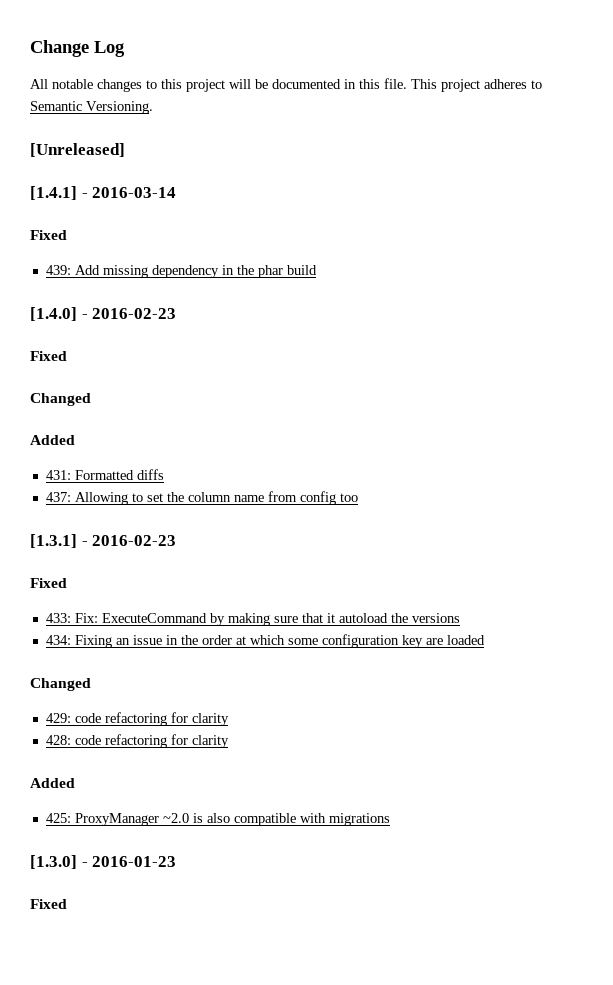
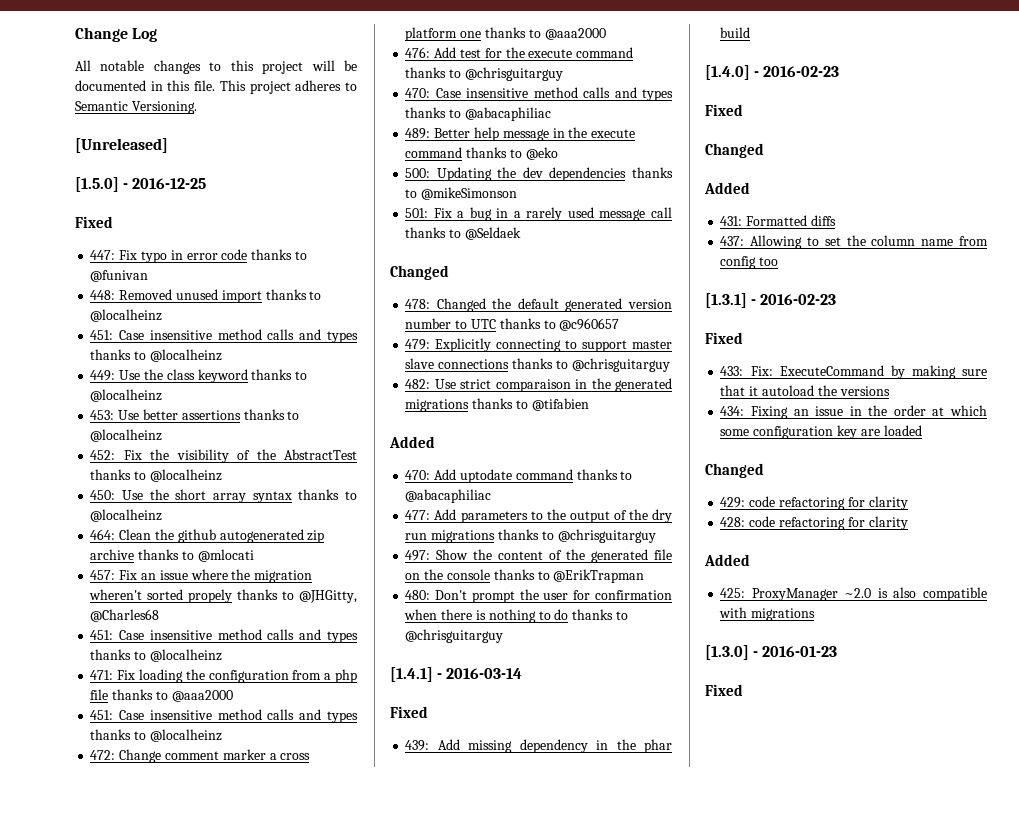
(125, 150) none -> [75,177,207,192] [75,216,113,228] [90,249,307,263] [90,270,149,282] [90,289,322,303] [90,309,163,322] [90,329,359,343] [90,349,222,362] [90,369,308,383] [90,389,163,402] [90,409,300,420] [90,429,163,442] [90,449,357,463] [90,469,222,482] [90,489,357,503] [90,509,163,522] [90,529,325,543] [90,549,254,562] [90,569,313,583] [89,589,358,603] [90,609,160,622] [90,629,359,643] [90,649,222,662] [90,669,358,683] [90,689,233,702] [90,709,359,723] [90,729,222,742] [90,749,311,763] [405,27,606,41] [405,47,634,58] [405,67,563,81] [405,87,673,101] [405,107,551,121] [405,127,636,141] [405,147,558,160] [405,167,673,181] [405,187,518,200] [405,207,672,221] [405,227,521,240] [390,265,449,280] [405,298,672,312] [405,318,620,331] [405,338,673,352] [405,358,670,372] [405,378,672,392] [405,398,589,412] [389,436,435,448] [405,469,633,483] [405,489,492,503] [405,509,672,523] [405,529,656,543] [405,549,672,563] [405,569,645,583] [405,589,672,603] [404,609,628,623] [405,629,504,643] // [1.5.0] - 2016-12-25 // Fixed // 447: Fix typo in error code thanks to @funivan // 448: Removed unused import thanks to @localheinz // 451: Case insensitive method calls and types thanks to @localheinz // 449: Use the class keyword thanks to @localheinz // 453: Use better assertions thanks to @localheinz // 452: Fix the visibility of the AbstractTest thanks to @localheinz // 450: Use the short array syntax thanks to @localheinz // 464: Clean the github autogenerated zip archive thanks to @mlocati // 457: Fix an issue where the migration wheren't sorted propely thanks to @JHGitty, @Charles68 // 451: Case insensitive method calls and types thanks to @localheinz // 471: Fix loading the configuration from a php file thanks to @aaa2000 // 451: Case insensitive method calls and types thanks to @localheinz // 472: Change comment marker a cross platform one thanks to @aaa2000 // 476: Add test for the execute command thanks to @chrisguitarguy // 470: Case insensitive method calls and types thanks to @abacaphiliac // 489: Better help message in the execute command thanks to @eko // 500: Updating the dev dependencies thanks to @mikeSimonson // 501: Fix a bug in a rarely used message call thanks to @Seldaek // Changed // 478: Changed the default generated version number to UTC thanks to @c960657 // 479: Explicitly connecting to support master slave connections thanks to @chrisguitarguy // 482: Use strict comparaison in the generated migrations thanks to @tifabien // Added // 470: Add uptodate command thanks to @abacaphiliac // 477: Add parameters to the output of the dry run migrations thanks to @chrisguitarguy // 497: Show the content of the generated file on the console thanks to @ErikTrapman // 480: Don't prompt the user for confirmation when there is nothing to do thanks to @chrisguitarguy

